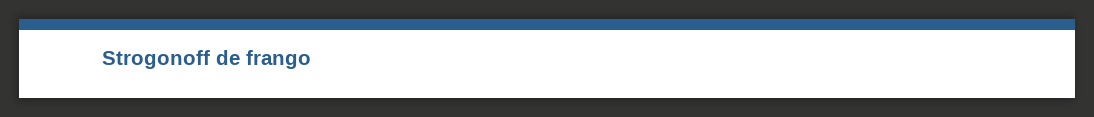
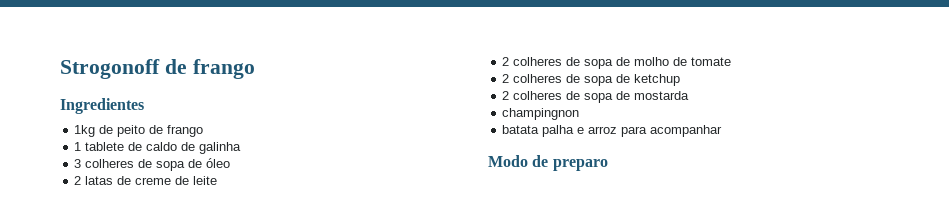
(311, 59) none -> [60,98,144,114] [74,125,204,137] [74,142,242,154] [74,158,231,171] [74,176,218,185] [502,57,732,69] [502,74,681,86] [502,91,690,103] [502,108,580,120] [502,125,723,137] [488,155,608,171] // Ingredientes // 1kg de peito de frango // 1 tablete de caldo de galinha // 3 colheres de sopa de óleo // 2 latas de creme de leite // 2 colheres de sopa de molho de tomate // 2 colheres de sopa de ketchup // 2 colheres de sopa de mostarda // champingnon // batata palha e arroz para acompanhar // Modo de preparo

